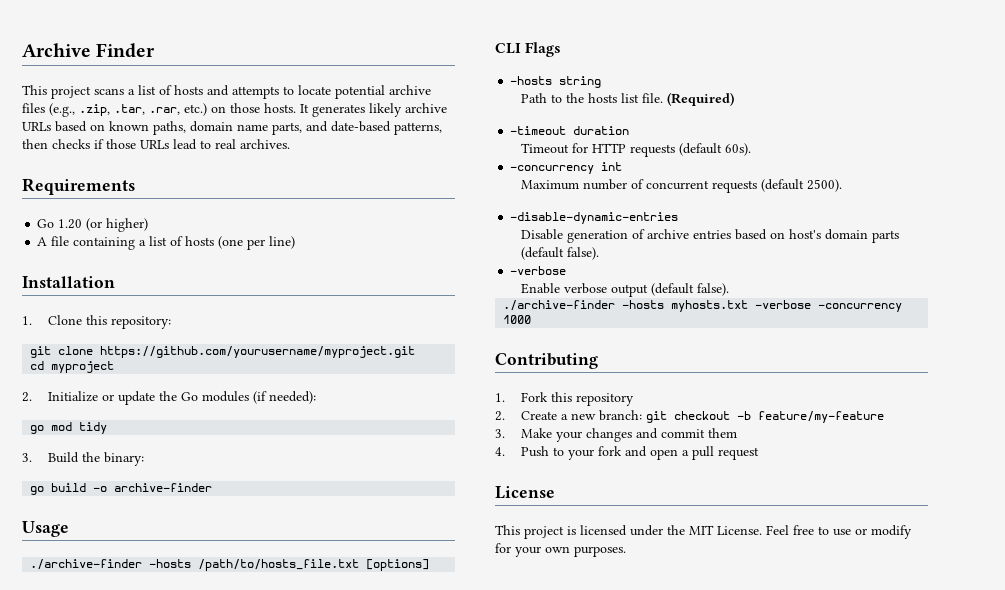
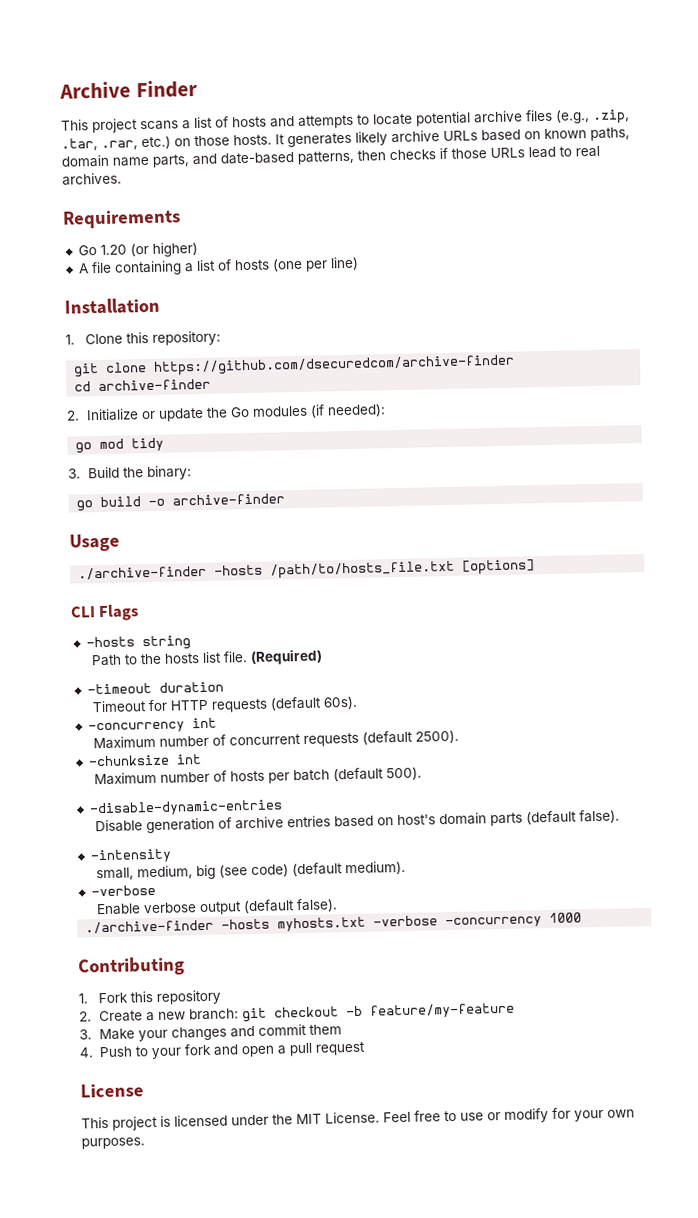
[100,346,416,358] https://github.com/yourusername/myproject.git -> [153,354,516,376] https://github.com/dsecuredcom/archive-finder
[51,361,115,373] myproject -> [98,378,212,392] archive-finder
(842, 185) none -> [87,754,202,767] [93,766,422,786] // -chunksize int // Maximum number of hosts per batch (default 500).
(599, 253) none -> [89,848,172,864] [95,860,406,881] // -intensity // small, medium, big (see code) (default medium).

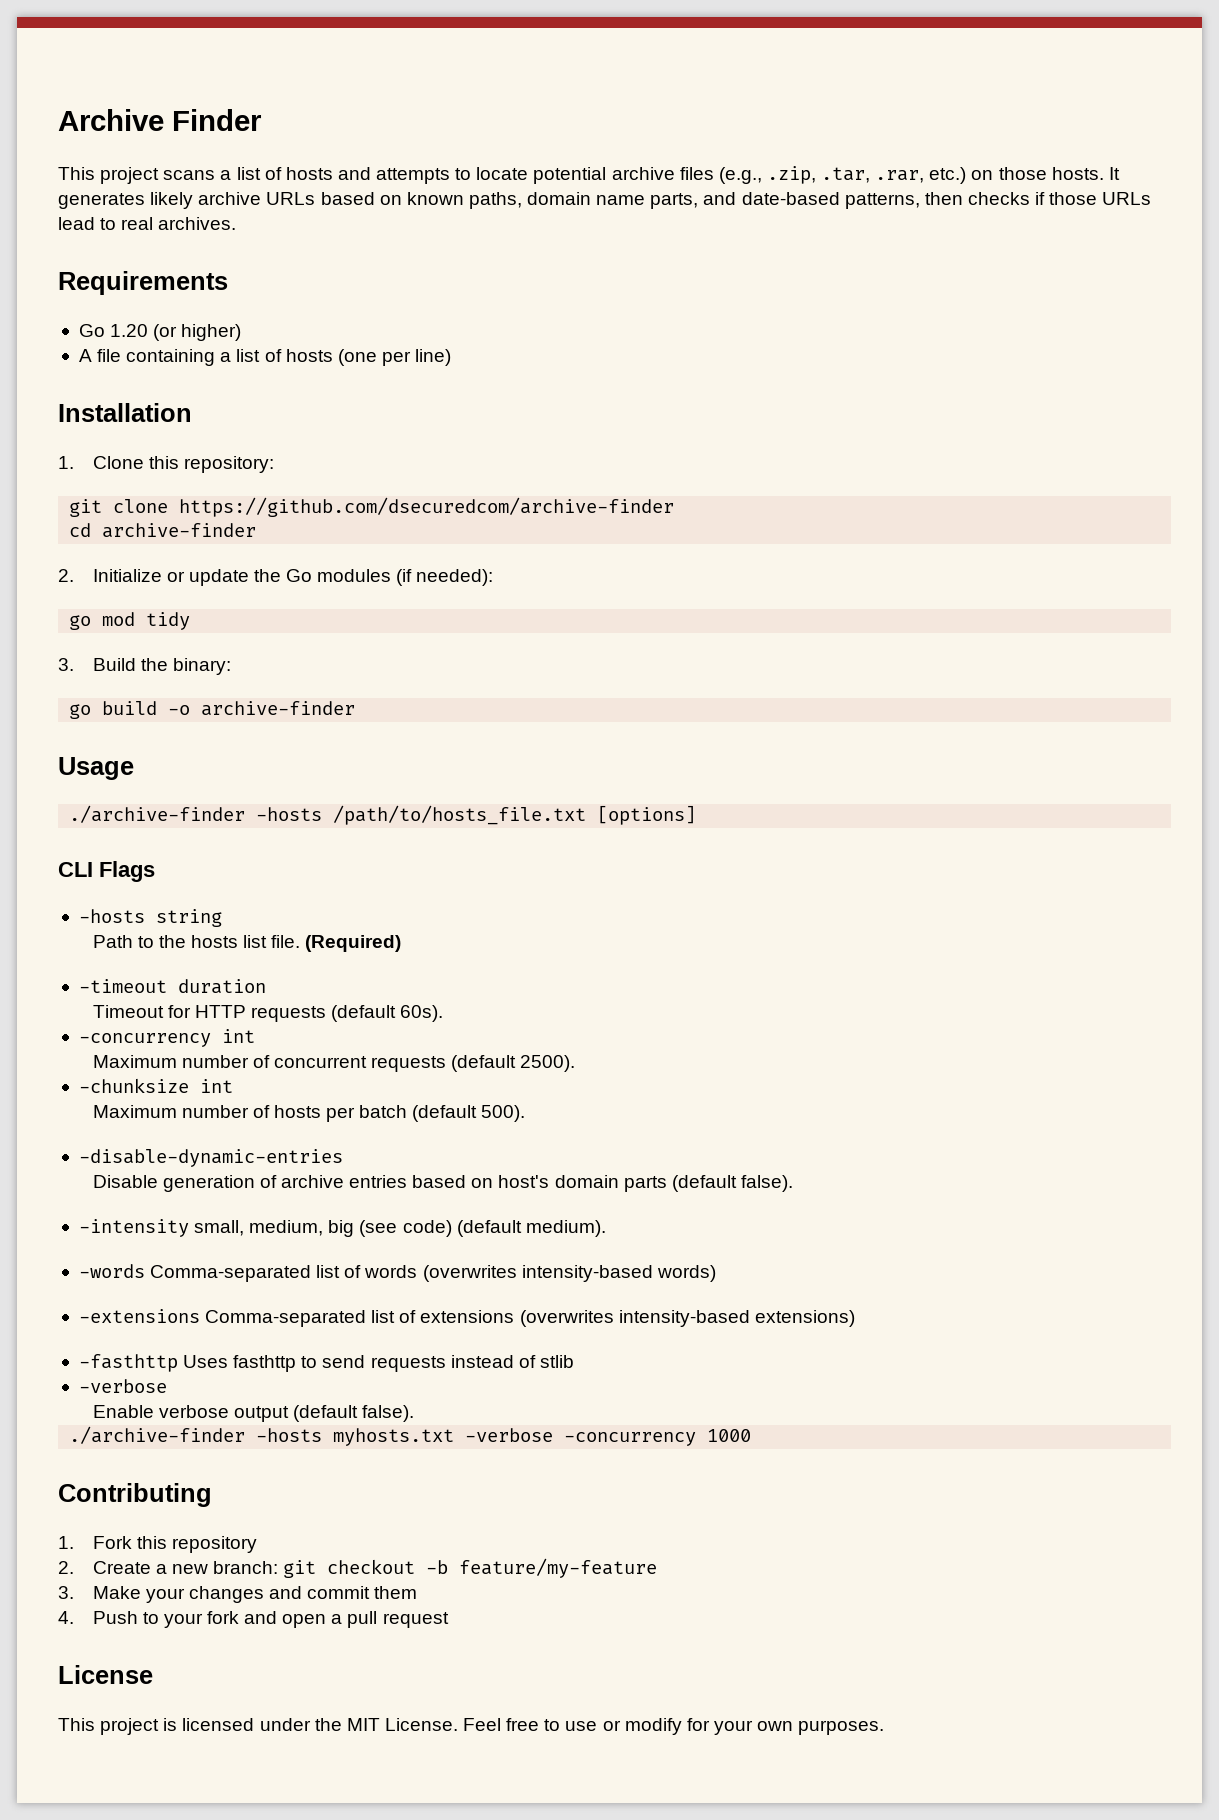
(172, 856) // -> (189, 1228) none
(406, 868) none -> [78,1264,716,1282] [78,1309,855,1327] [78,1354,574,1372] // -words Comma-separated list of words (overwrites intensity-based words) // -extensions Comma-separated list of extensions (overwrites intensity-based extensions) // -fasthttp Uses fasthttp to send requests instead of stlib

